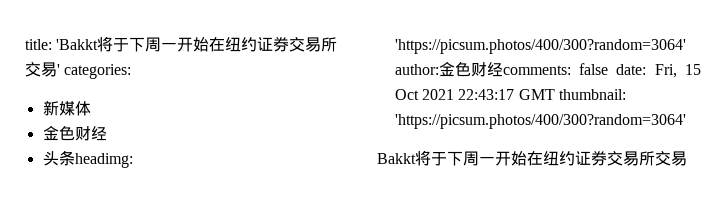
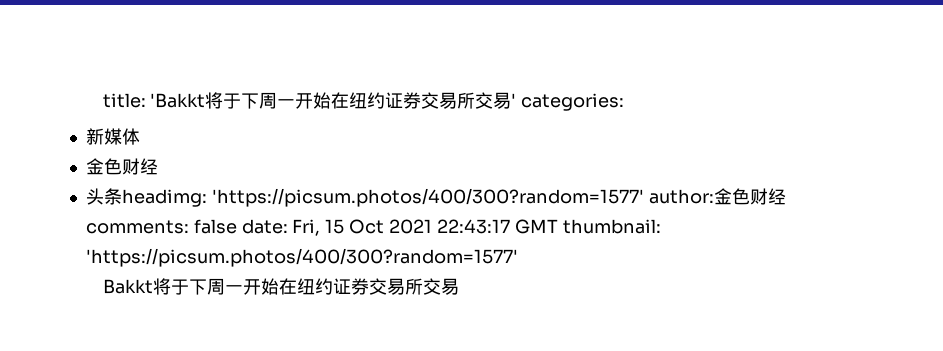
[394,39,686,54] 'https://picsum.photos/400/300?random=3064' -> [211,188,644,207] 'https://picsum.photos/400/300?random=1577'
[394,114,686,129] 'https://picsum.photos/400/300?random=3064' -> [85,248,518,267] 'https://picsum.photos/400/300?random=1577'

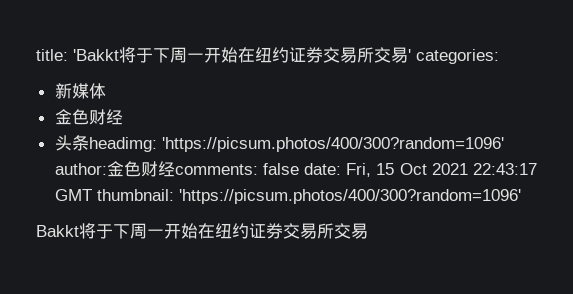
[211,188,644,207] 'https://picsum.photos/400/300?random=1577' -> [161,137,504,152] 'https://picsum.photos/400/300?random=1096'
[85,248,518,267] 'https://picsum.photos/400/300?random=1577' -> [178,189,521,204] 'https://picsum.photos/400/300?random=1096'

